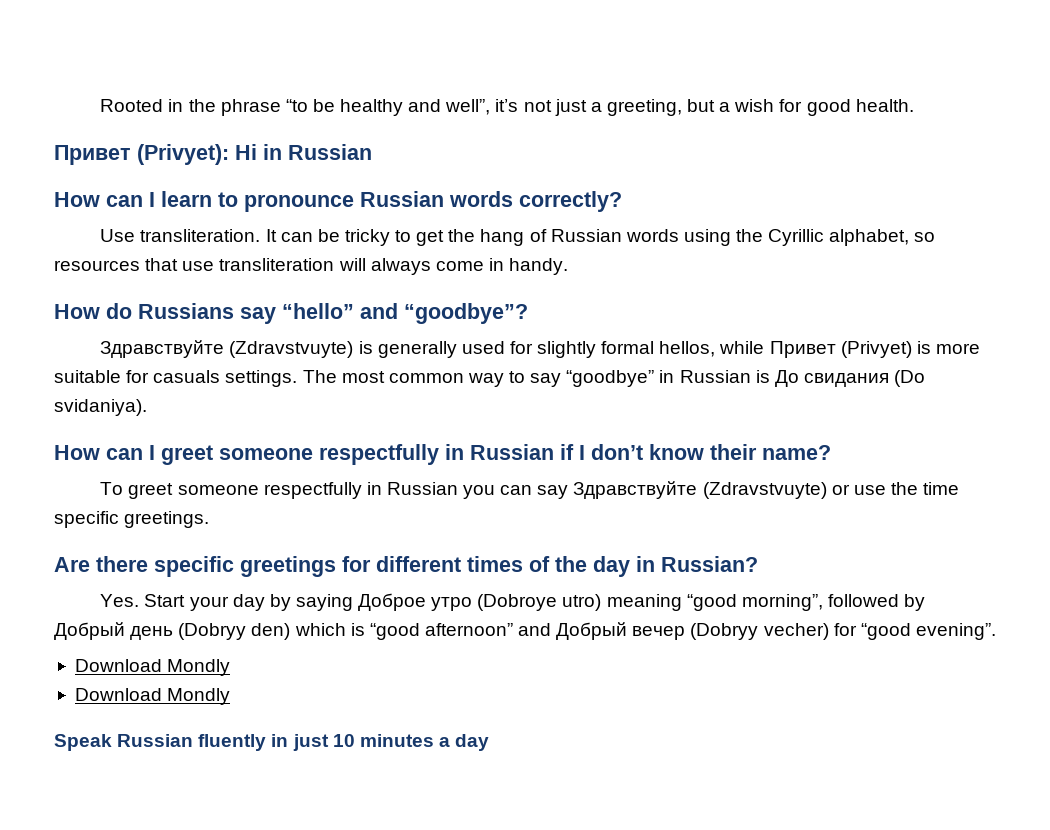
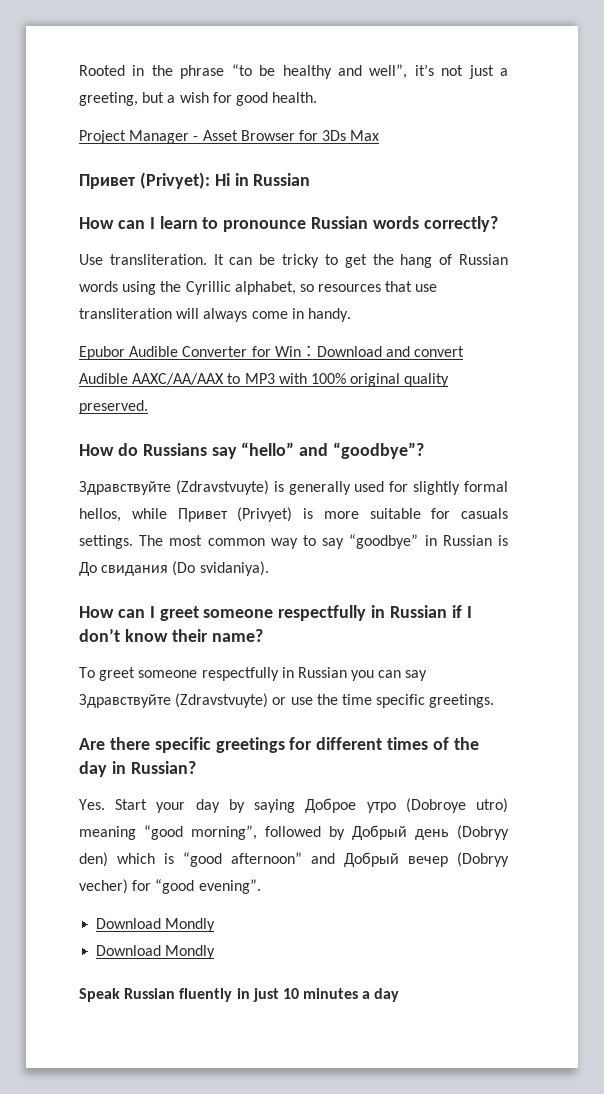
(914, 105) none -> [79,130,380,144] // Project Manager - Asset Browser for 3Ds Max
(569, 266) none -> [79,345,465,360] [79,373,450,387] [79,400,148,414] // Epubor Audible Converter for Win：Download and convert Audible AAXC/AA/AAX to MP3 with 100% original quality preserved.

